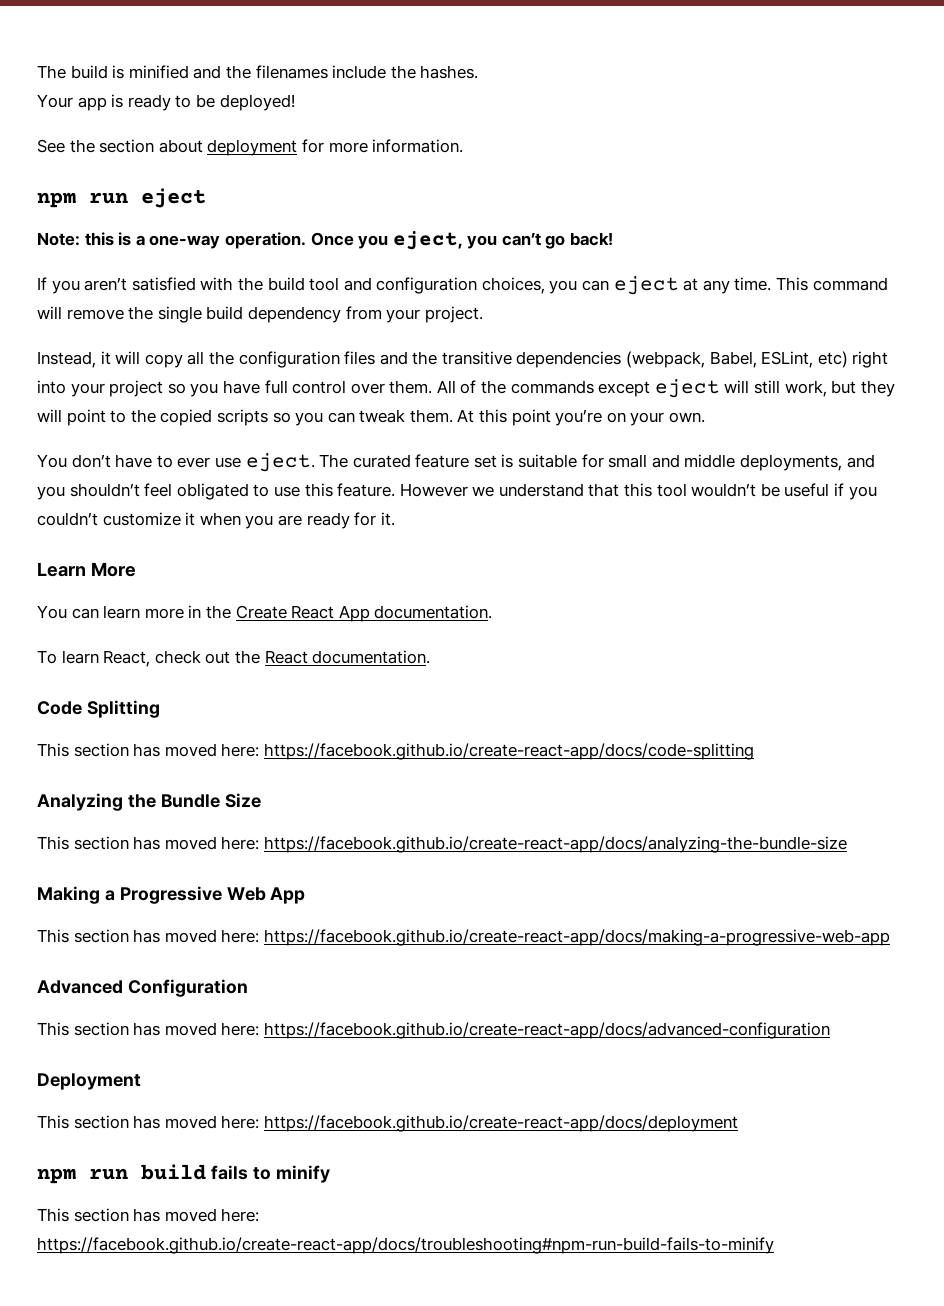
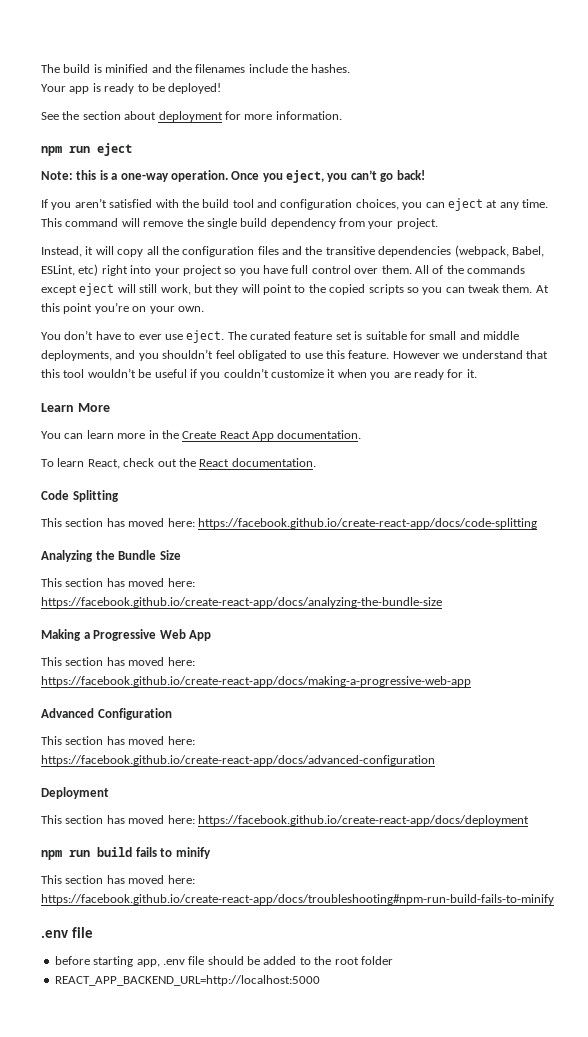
(774, 1245) none -> [41,927,93,938] [54,956,393,967] [54,975,320,986] // .env file // before starting app, .env file should be added to the root folder // REACT_APP_BACKEND_URL=http://localhost:5000

